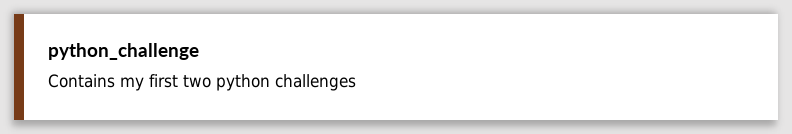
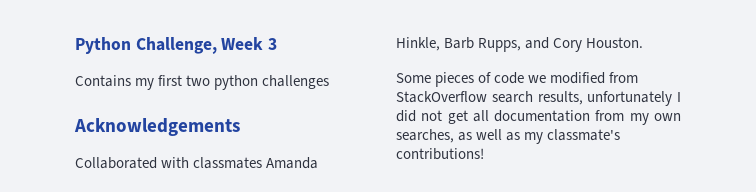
[48,43,199,60] python_challenge -> [75,37,278,54] Python Challenge, Week 3
(356, 82) none -> [74,118,240,136] [75,157,319,169] [396,37,644,52] [396,72,639,87] [396,91,681,106] [396,110,681,125] [396,129,621,144] [396,148,484,160] // Acknowledgements // Collaborated with classmates Amanda Hinkle, Barb Rupps, and Cory Houston. // Some pieces of code we modified from StackOverflow search results, unfortunately I did not get all documentation from my own searches, as well as my classmate's contributions!

